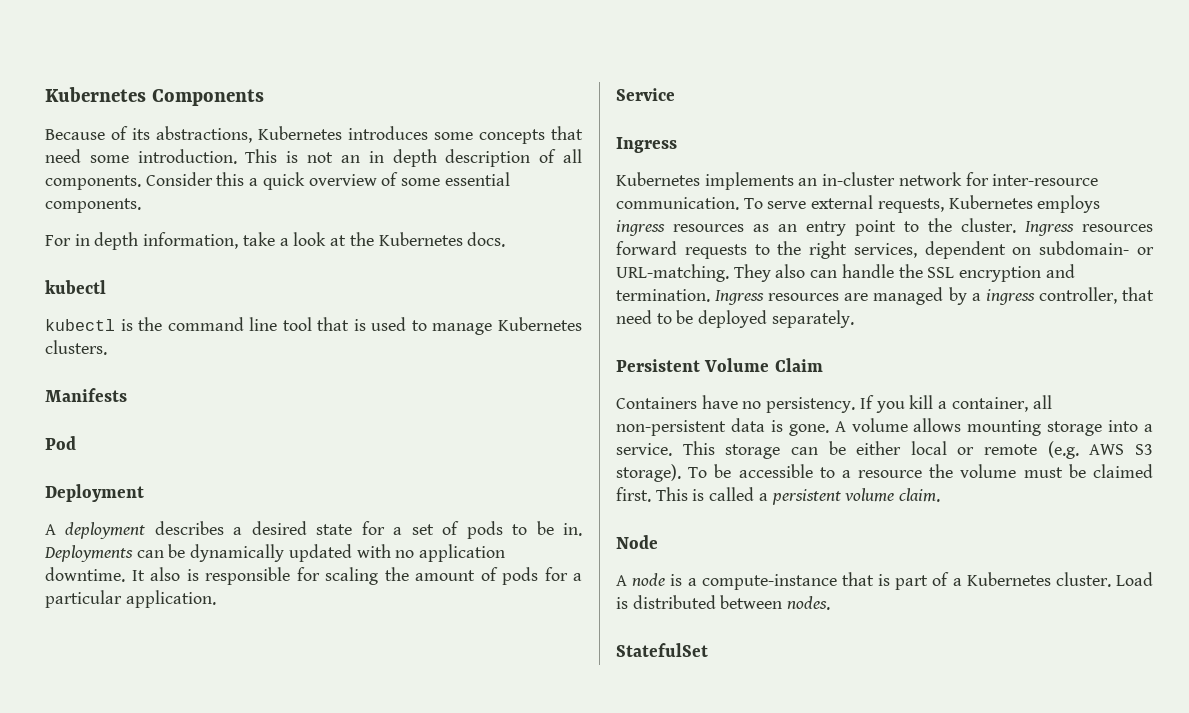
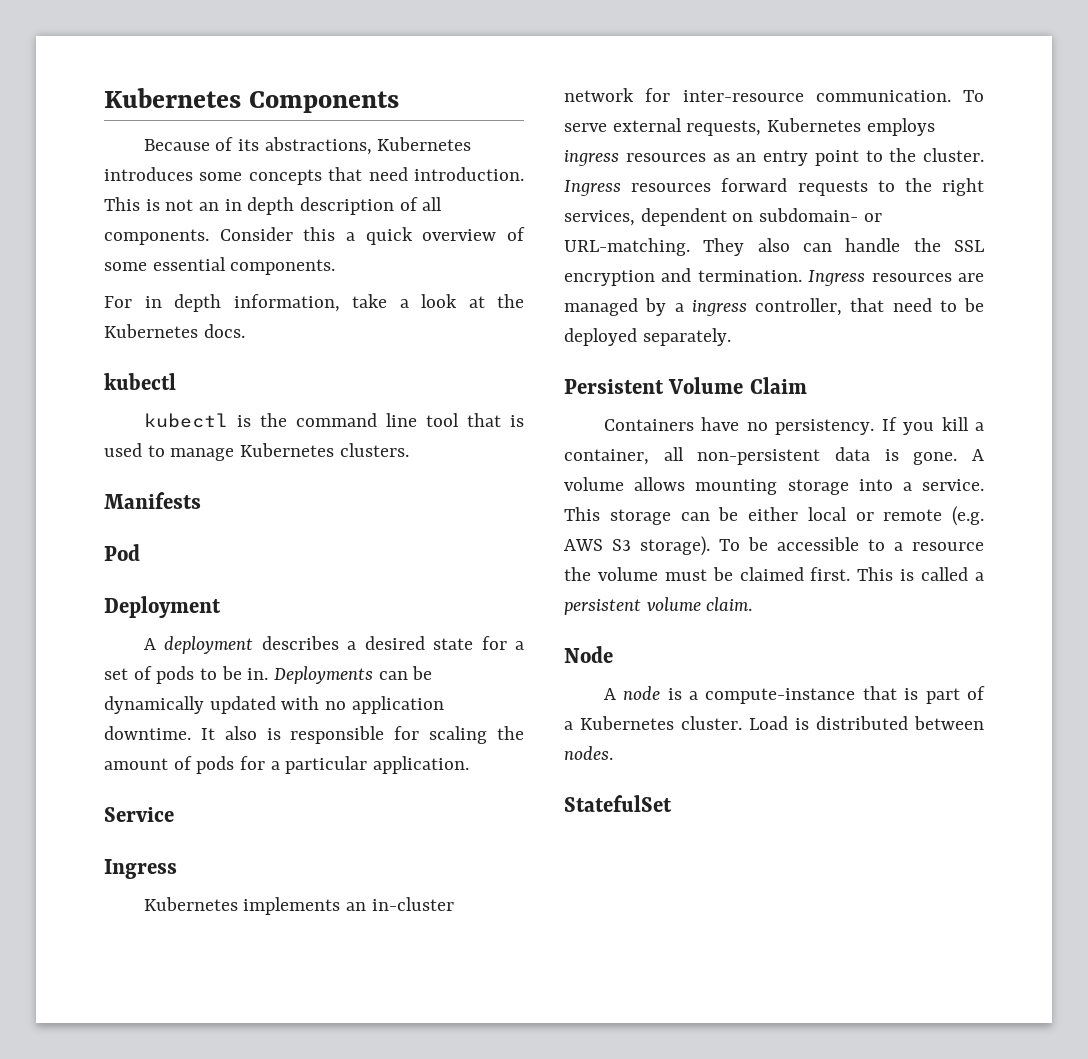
[89,155,129,163] some -> (408, 174) none

